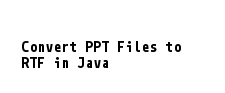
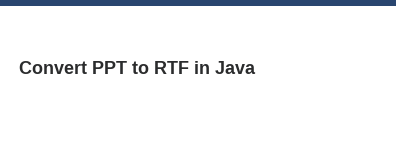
[117,41,157,52] Files -> (127, 67) none

